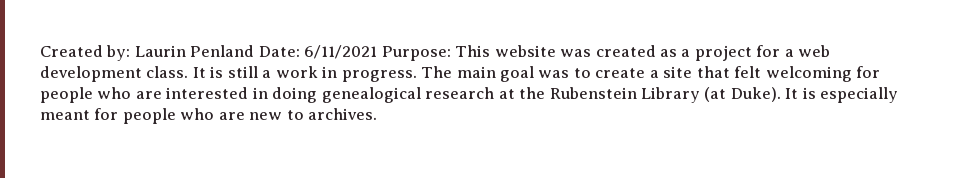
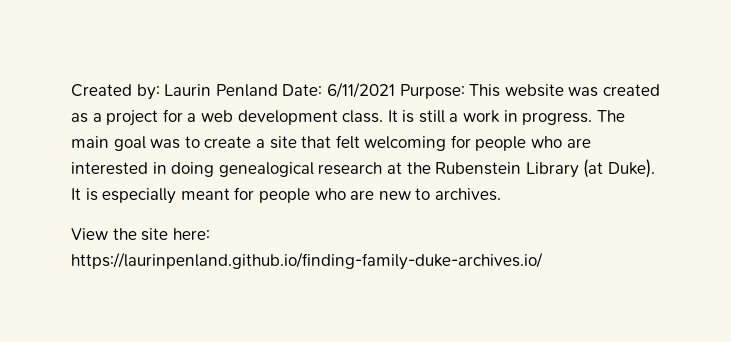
(378, 114) none -> [71,228,210,241] [71,252,543,270] // View the site here: https://laurinpenland.github.io/finding-family-duke-archives.io/

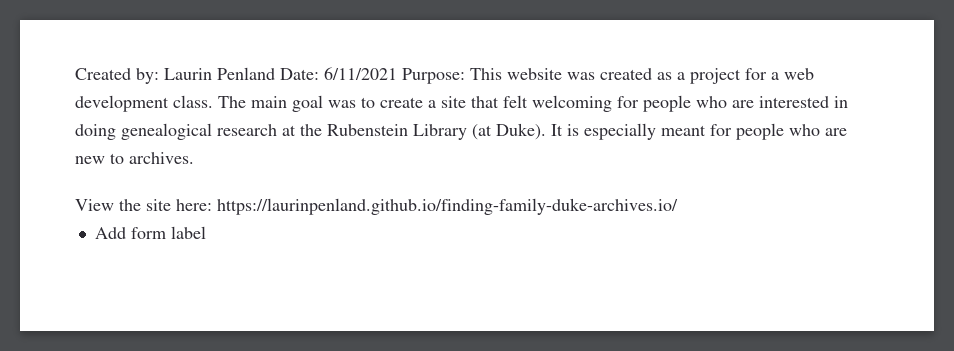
[387,110,593,125] It is still a work in progress. -> (213, 101) none
(543, 261) none -> [94,226,206,239] // Add form label

